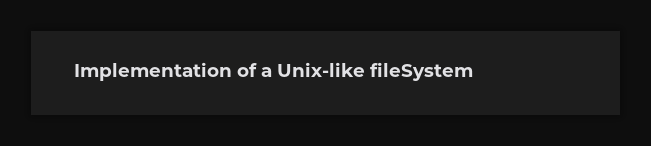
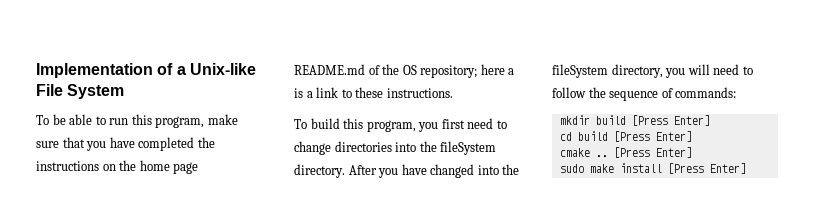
[370,62,473,81] fileSystem -> [36,84,125,99] [36,114,238,128] [36,137,215,151] [36,160,199,174] [294,64,515,78] [294,87,453,98] [294,118,507,132] [294,141,497,155] [294,164,520,178] [552,64,753,78] [552,87,737,101] [559,115,710,126] [559,131,692,142] [559,147,692,158] [559,163,746,174] File System // To be able to run this program, make sure that you have completed the instructions on the home page README.md of the OS repository; here a is a link to these instructions. // To build this program, you first need to change directories into the fileSystem directory. After you have changed into the fileSystem directory, you will need to follow the sequence of commands: // mkdir build [Press Enter] // cd build [Press Enter] // cmake .. [Press Enter] // sudo make install [Press Enter]

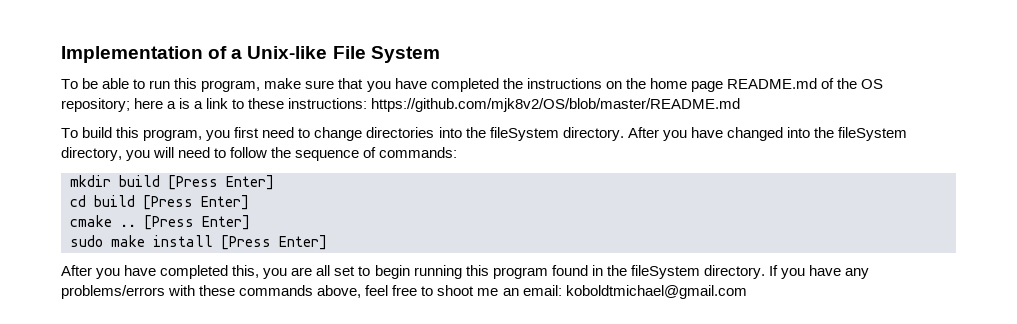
[386,88,453,98] instructions. -> [288,98,741,112] instructions: https://github.com/mjk8v2/OS/blob/master/README.md
(746, 168) none -> [61,265,870,279] [61,285,747,299] // After you have completed this, you are all set to begin running this program found in the fileSystem directory. If you have any problems/errors with these commands above, feel free to shoot me an email: koboldtmichael@gmail.com

